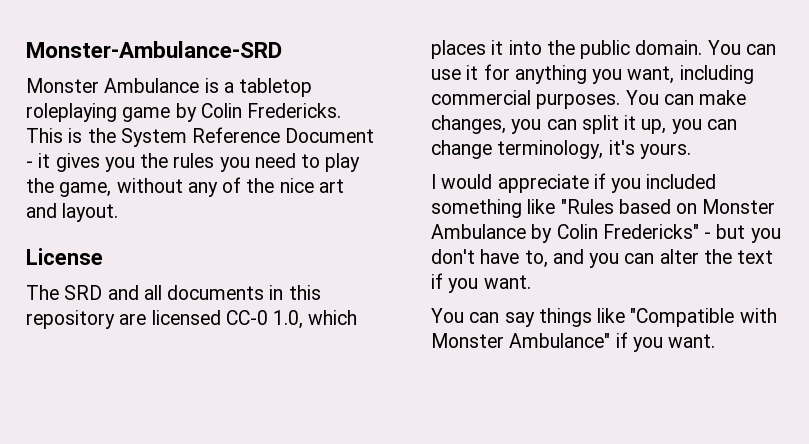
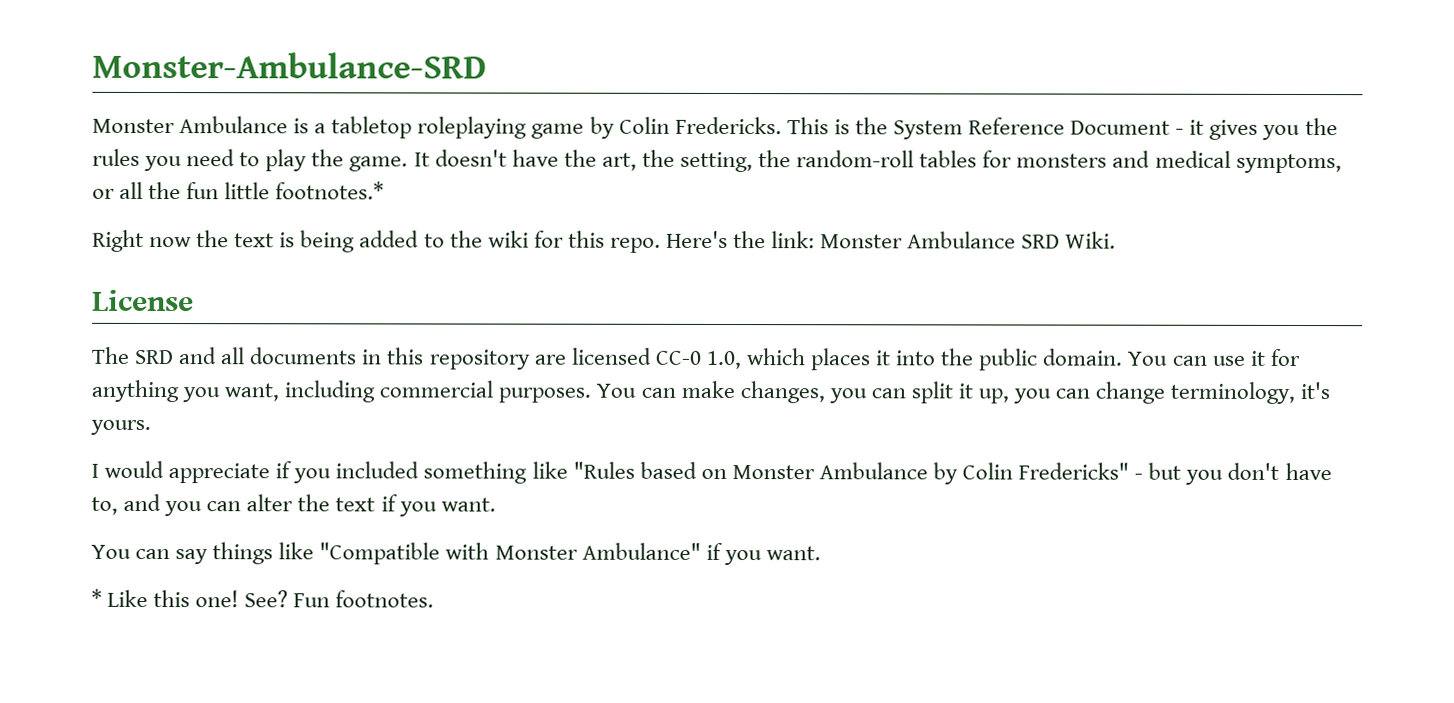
[59,177,344,197] [26,203,119,222] game, without any of the nice art and layout. -> [349,149,1342,174] [92,181,385,200] [92,229,1117,253] game. It doesn't have the art, the setting, the random-roll tables for monsters and medical symptoms, or all the fun little footnotes.* // Right now the text is being added to the wiki for this repo. Here's the link: Monster Ambulance SRD Wiki.
(716, 341) none -> [91,588,435,608] // * Like this one! See? Fun footnotes.

